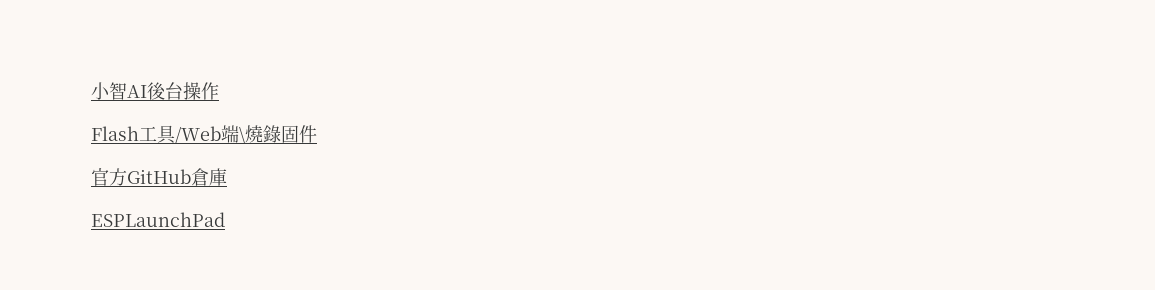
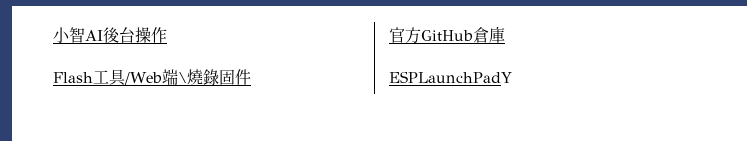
[91,212,225,227] ESPLaunchPad -> [389,71,512,83] ESPLaunchPadY

